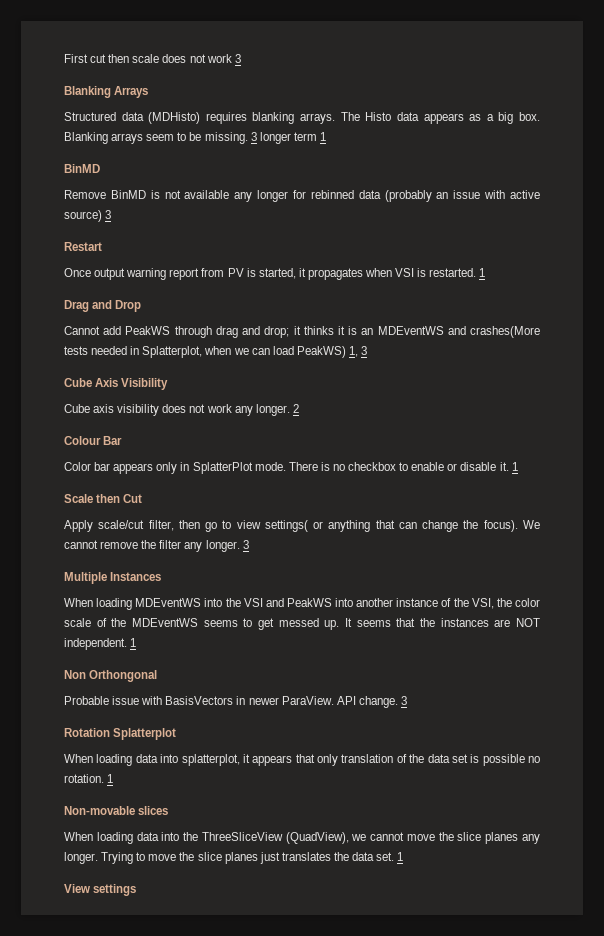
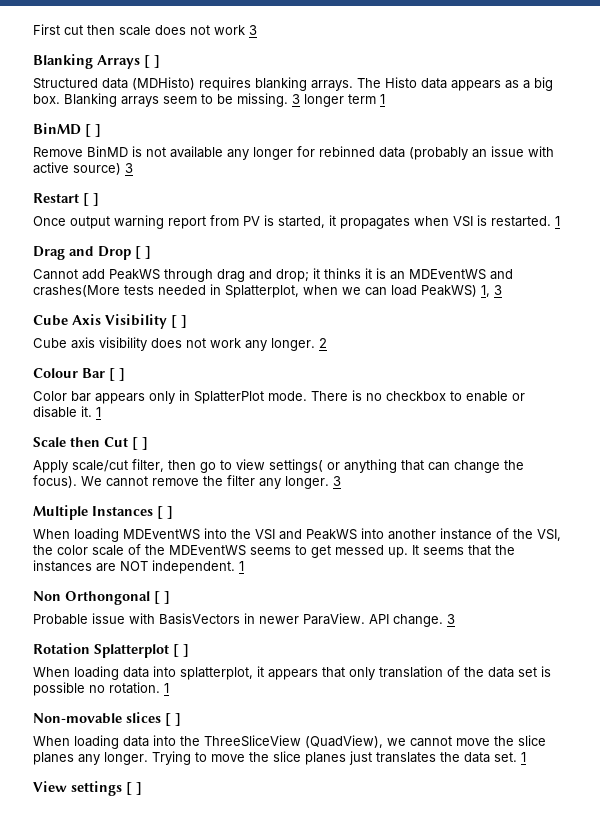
(149, 92) none -> [144,55,160,68] [ ]
(100, 168) none -> [85,124,101,137] [ ]
(102, 246) none -> [83,193,99,206] [ ]
(142, 306) none -> [135,246,151,259] [ ]
(169, 384) none -> [171,315,187,328] [ ]
(123, 440) none -> [109,368,125,381] [ ]
(143, 498) none -> [132,437,148,450] [ ]
(162, 576) none -> [157,506,173,519] [ ]
(158, 676) none -> [154,591,170,604] [ ]
(177, 734) none -> [173,644,189,657] [ ]
(169, 810) none -> [165,713,181,726] [ ]
(137, 890) none -> [126,782,142,795] [ ]

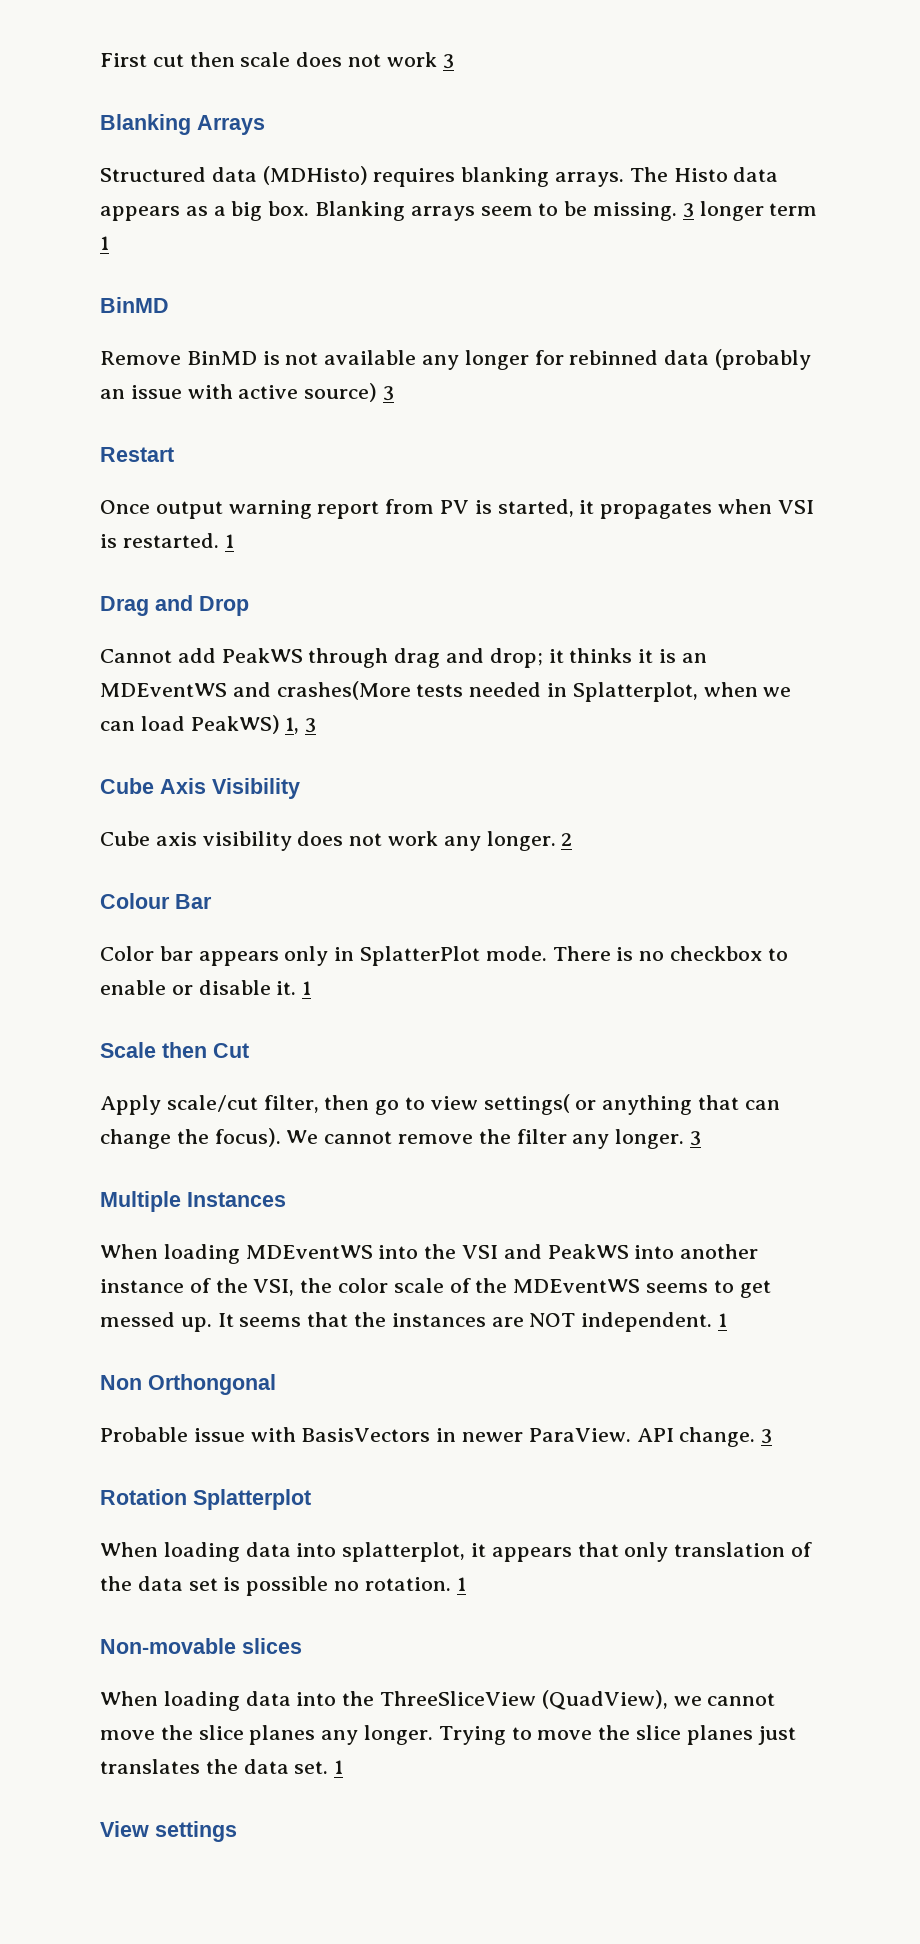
[144,55,160,68] [ ] -> (265, 125) none
[85,124,101,137] [ ] -> (169, 305) none
[83,193,99,206] [ ] -> (174, 454) none
[135,246,151,259] [ ] -> (249, 606) none
[171,315,187,328] [ ] -> (300, 788) none
[109,368,125,381] [ ] -> (212, 901) none
[132,437,148,450] [ ] -> (249, 1050) none
[157,506,173,519] [ ] -> (286, 1199) none
[154,591,170,604] [ ] -> (276, 1384) none
[173,644,189,657] [ ] -> (311, 1499) none
[165,713,181,726] [ ] -> (302, 1646) none
[126,782,142,795] [ ] -> (237, 1831) none

